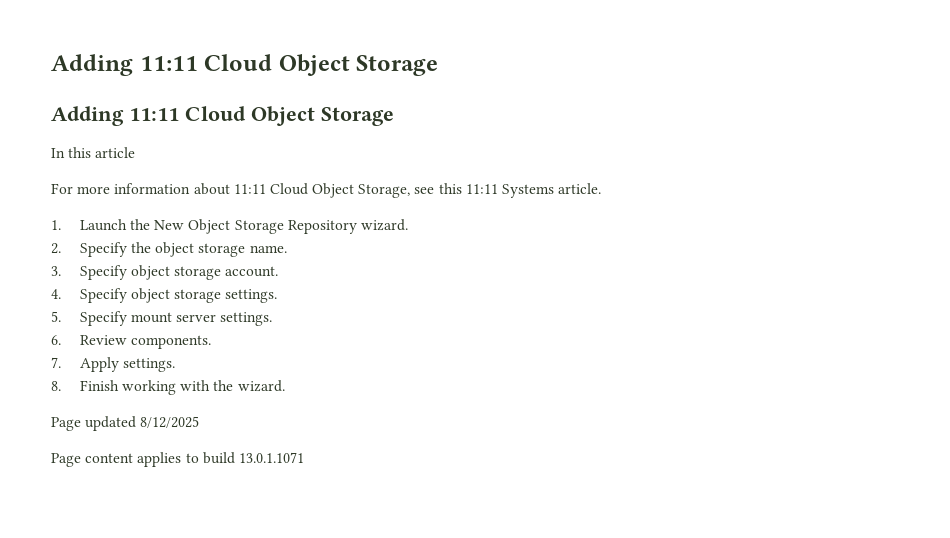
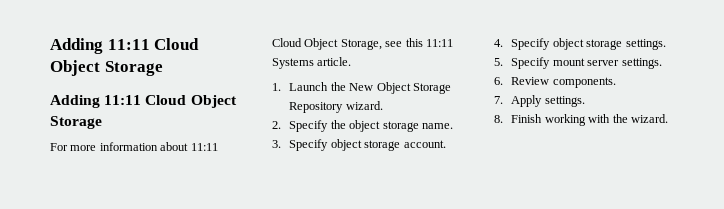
[51,147,136,158] // In this article -> (102, 122) none
[51,416,200,431] [51,452,304,467] // Page updated 8/12/2025 // Page content applies to build 13.0.1.1071 -> (668, 118) none

